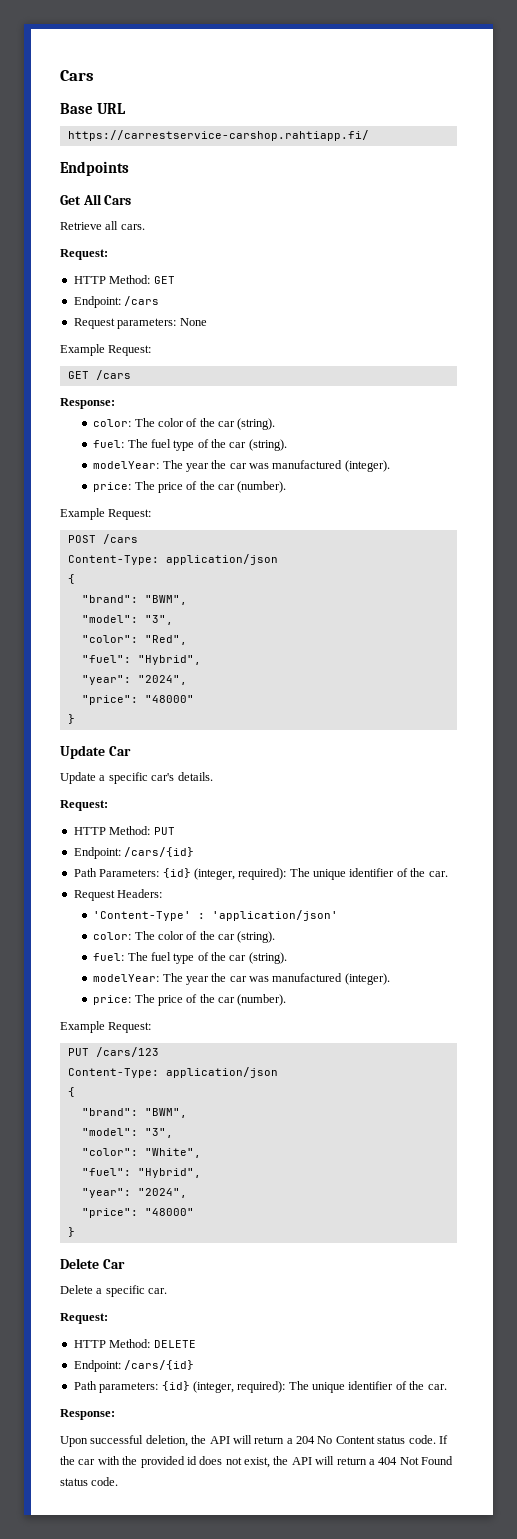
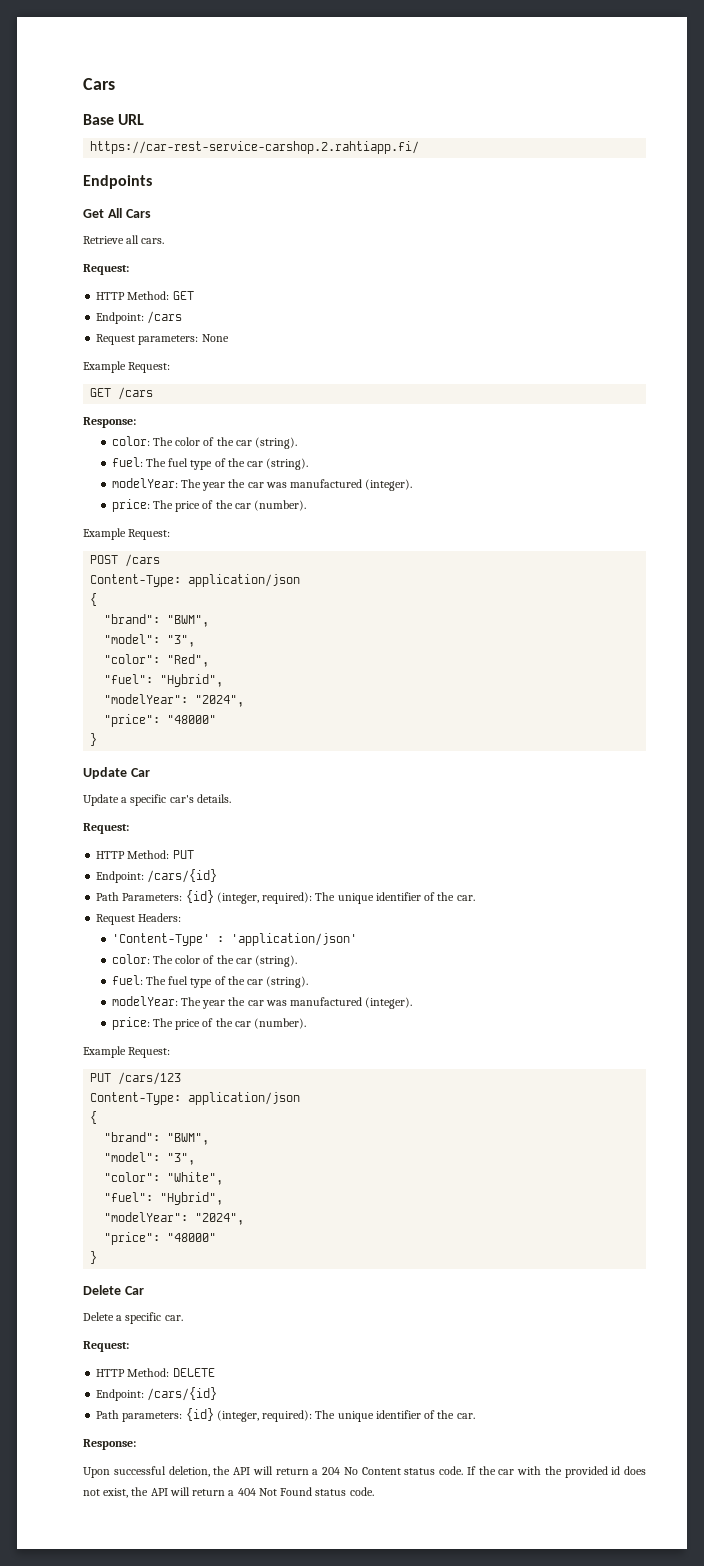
[67,130,369,141] https://carrestservice-carshop.rahtiapp.fi/ -> [90,141,420,154] https://car-rest-service-carshop.2.rahtiapp.fi/
[81,675,131,685] "year": -> [104,694,189,704] "modelYear":
[81,1188,131,1198] "year": -> [104,1212,189,1222] "modelYear":

